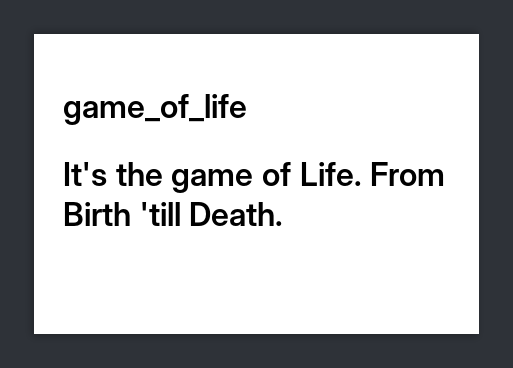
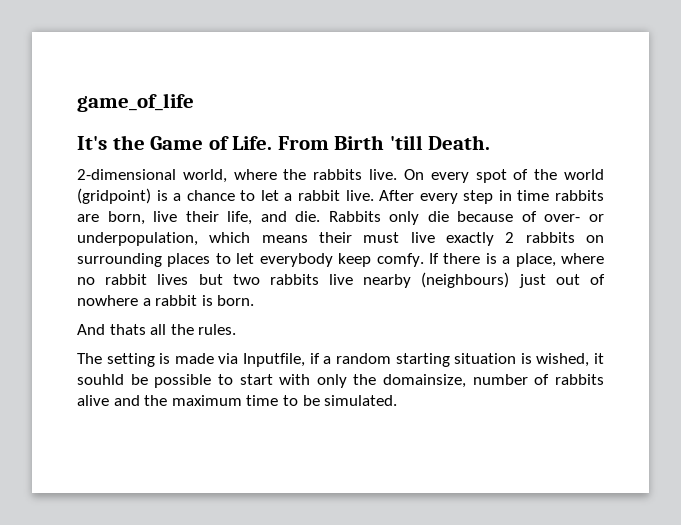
[171,169,254,193] game -> [150,136,204,150] Game
(284, 214) none -> [77,169,604,183] [77,188,604,204] [77,211,604,225] [77,232,604,246] [77,253,605,267] [77,272,605,288] [77,295,255,306] [77,324,237,335] [77,353,604,367] [77,374,604,388] [77,395,398,406] // 2-dimensional world, where the rabbits live. On every spot of the world (gridpoint) is a chance to let a rabbit live. After every step in time rabbits are born, live their life, and die. Rabbits only die because of over- or underpopulation, which means their must live exactly 2 rabbits on surrounding places to let everybody keep comfy. If there is a place, where no rabbit lives but two rabbits live nearby (neighbours) just out of nowhere a rabbit is born. // And thats all the rules. // The setting is made via Inputfile, if a random starting situation is wished, it souhld be possible to start with only the domainsize, number of rabbits alive and the maximum time to be simulated.

